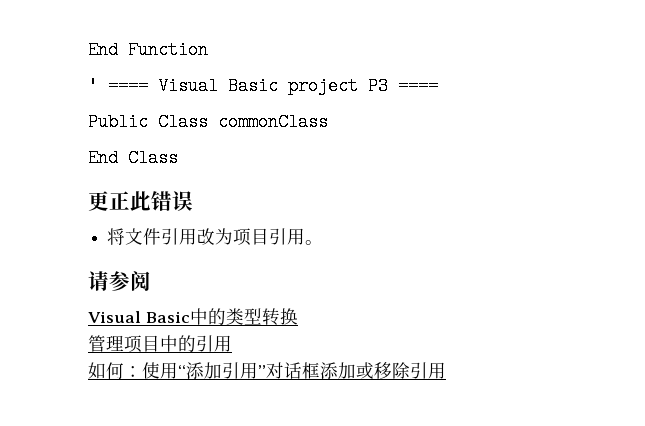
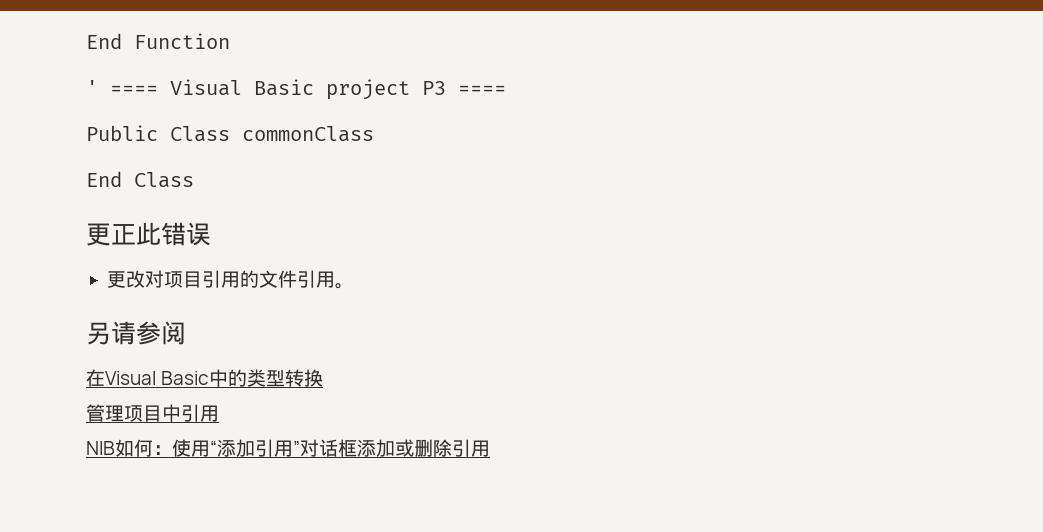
[107,228,270,246] 将文件引用改为项目 -> [106,270,297,288] 更改对项目引用的文件
(324, 242) none -> [86,322,111,345] 另
(151, 281) none -> [86,369,105,387] 在
[178,335,196,352] 的 -> (181, 413) none
(232, 343) none -> [86,441,115,455] NIB
[374,362,392,379] 移 -> [414,439,433,457] 删

